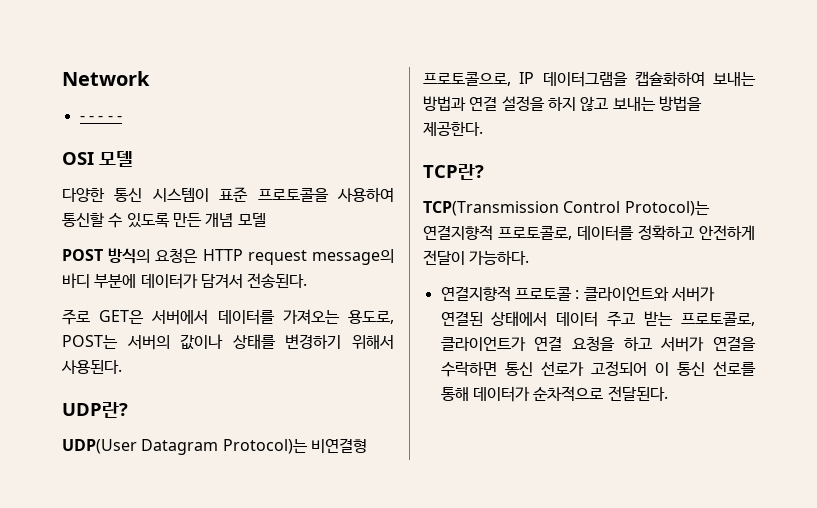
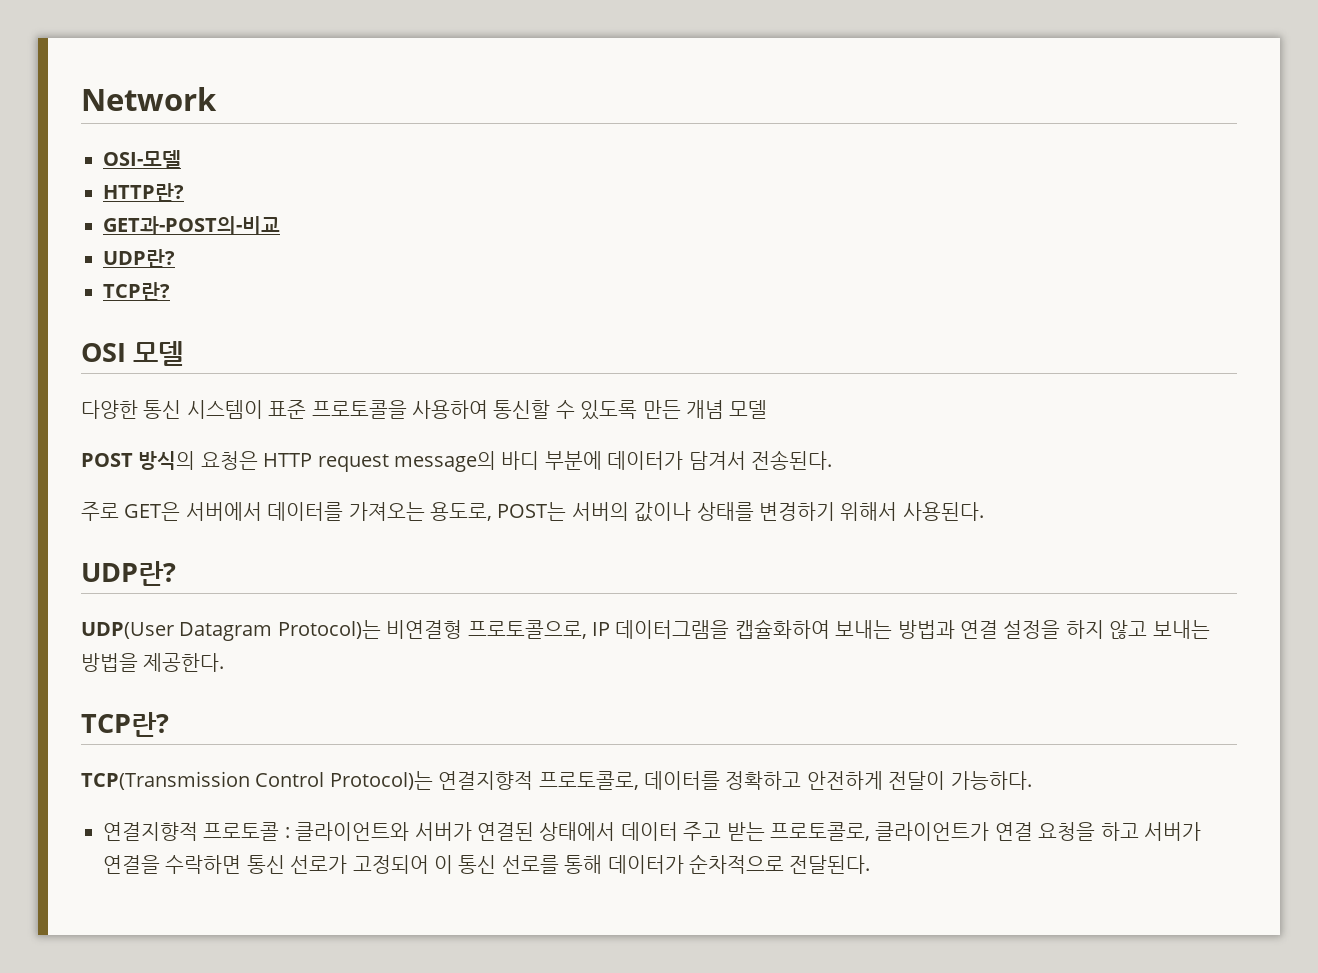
[79,115,122,121] - - - - - -> [103,150,181,169] [103,183,184,202] [103,216,280,235] [103,249,175,268] [103,282,170,301] OSI-모델 // HTTP란? // GET과-POST의-비교 // UDP란? // TCP란?

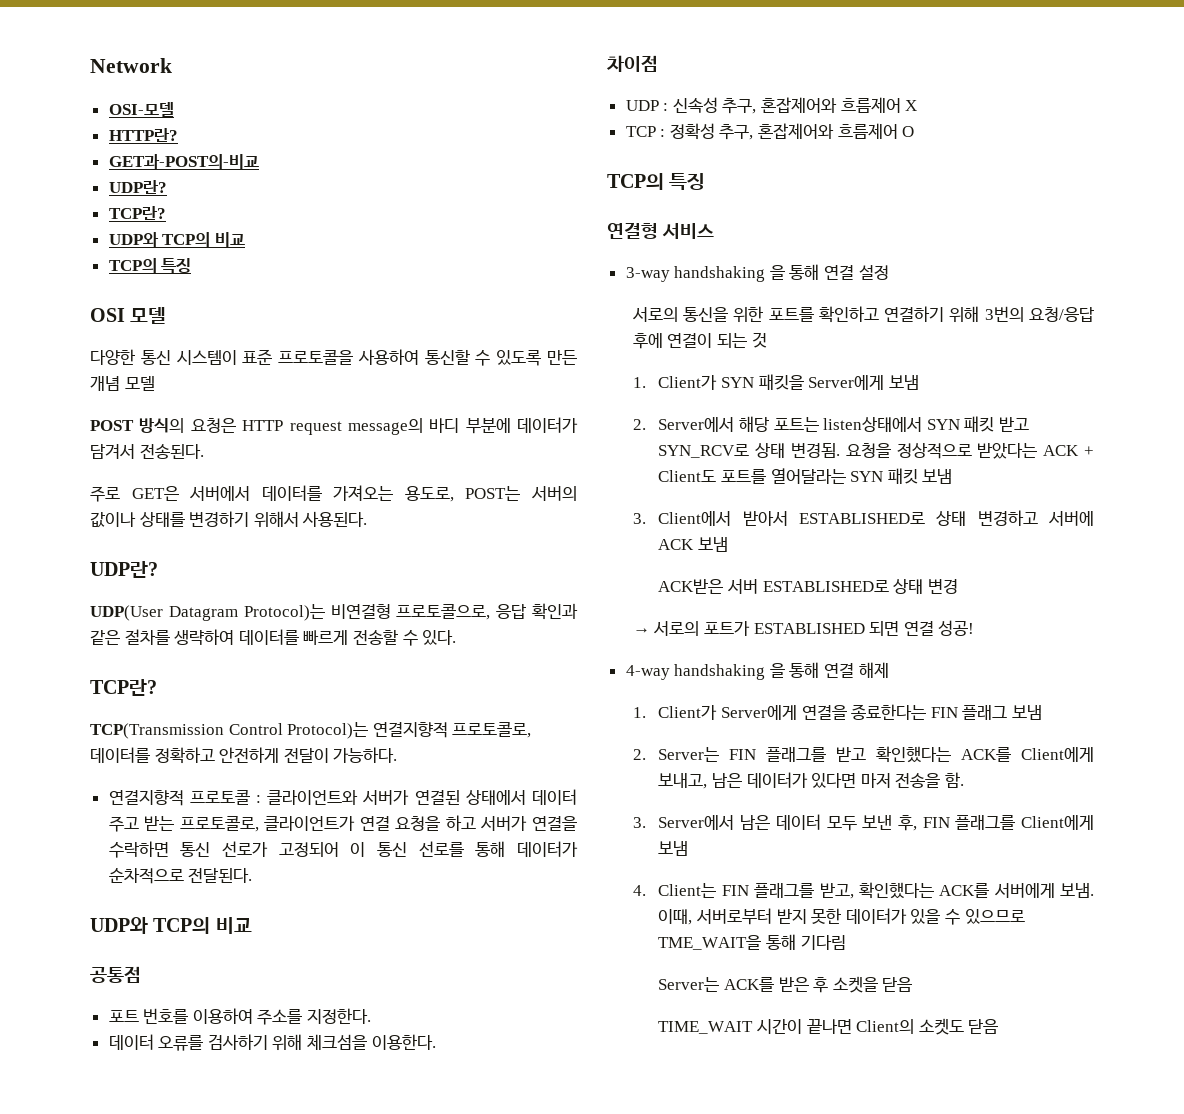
(170, 291) none -> [108,232,245,247] [108,258,192,273] // UDP와 TCP의 비교 // TCP의 특징
[592,619,1210,639] [81,653,225,672] IP 데이터그램을 캡슐화하여 보내는 방법과 연결 설정을 하지 않고 보내는 방법을 제공한다. -> [496,603,578,620] [90,629,457,646] 응답 확인과 같은 절차를 생략하여 데이터를 빠르게 전송할 수 있다.
(871, 864) none -> [90,917,252,934] [90,966,141,983] [108,1008,372,1025] [108,1034,436,1051] [606,55,658,72] [625,97,918,114] [625,123,915,140] [607,173,706,190] [607,222,714,239] [625,264,889,282] [631,306,1094,323] [632,332,767,349] [632,374,919,390] [632,416,1030,432] [658,443,1094,459] [658,468,953,484] [632,510,1094,526] [658,537,729,552] [658,579,958,594] [632,620,975,636] [625,662,889,680] [632,704,1043,720] [632,746,1094,763] [658,772,965,789] [632,814,1094,831] [658,841,689,856] [632,882,1094,899] [658,908,1025,925] [658,934,846,950] [658,976,913,993] [658,1018,999,1035] // UDP와 TCP의 비교 // 공통점 // 포트 번호를 이용하여 주소를 지정한다. // 데이터 오류를 검사하기 위해 체크섬을 이용한다. // 차이점 // UDP : 신속성 추구, 혼잡제어와 흐름제어 X // TCP : 정확성 추구, 혼잡제어와 흐름제어 O // TCP의 특징 // 연결형 서비스 // 3-way handshaking 을 통해 연결 설정 // 서로의 통신을 위한 포트를 확인하고 연결하기 위해 3번의 요청/응답 후에 연결이 되는 것 // 1. Client가 SYN 패킷을 Server에게 보냄 // 2. Server에서 해당 포트는 listen상태에서 SYN 패킷 받고 SYN_RCV로 상태 변경됨. 요청을 정상적으로 받았다는 ACK + Client도 포트를 열어달라는 SYN 패킷 보냄 // 3. Client에서 받아서 ESTABLISHED로 상태 변경하고 서버에 ACK 보냄 // ACK받은 서버 ESTABLISHED로 상태 변경 // → 서로의 포트가 ESTABLISHED 되면 연결 성공! // 4-way handshaking 을 통해 연결 해제 // 1. Client가 Server에게 연결을 종료한다는 FIN 플래그 보냄 // 2. Server는 FIN 플래그를 받고 확인했다는 ACK를 Client에게 보내고, 남은 데이터가 있다면 마저 전송을 함. // 3. Server에서 남은 데이터 모두 보낸 후, FIN 플래그를 Client에게 보냄 // 4. Client는 FIN 플래그를 받고, 확인했다는 ACK를 서버에게 보냄. 이때, 서버로부터 받지 못한 데이터가 있을 수 있으므로 TME_WAIT을 통해 기다림 // Server는 ACK를 받은 후 소켓을 닫음 // TIME_WAIT 시간이 끝나면 Client의 소켓도 닫음

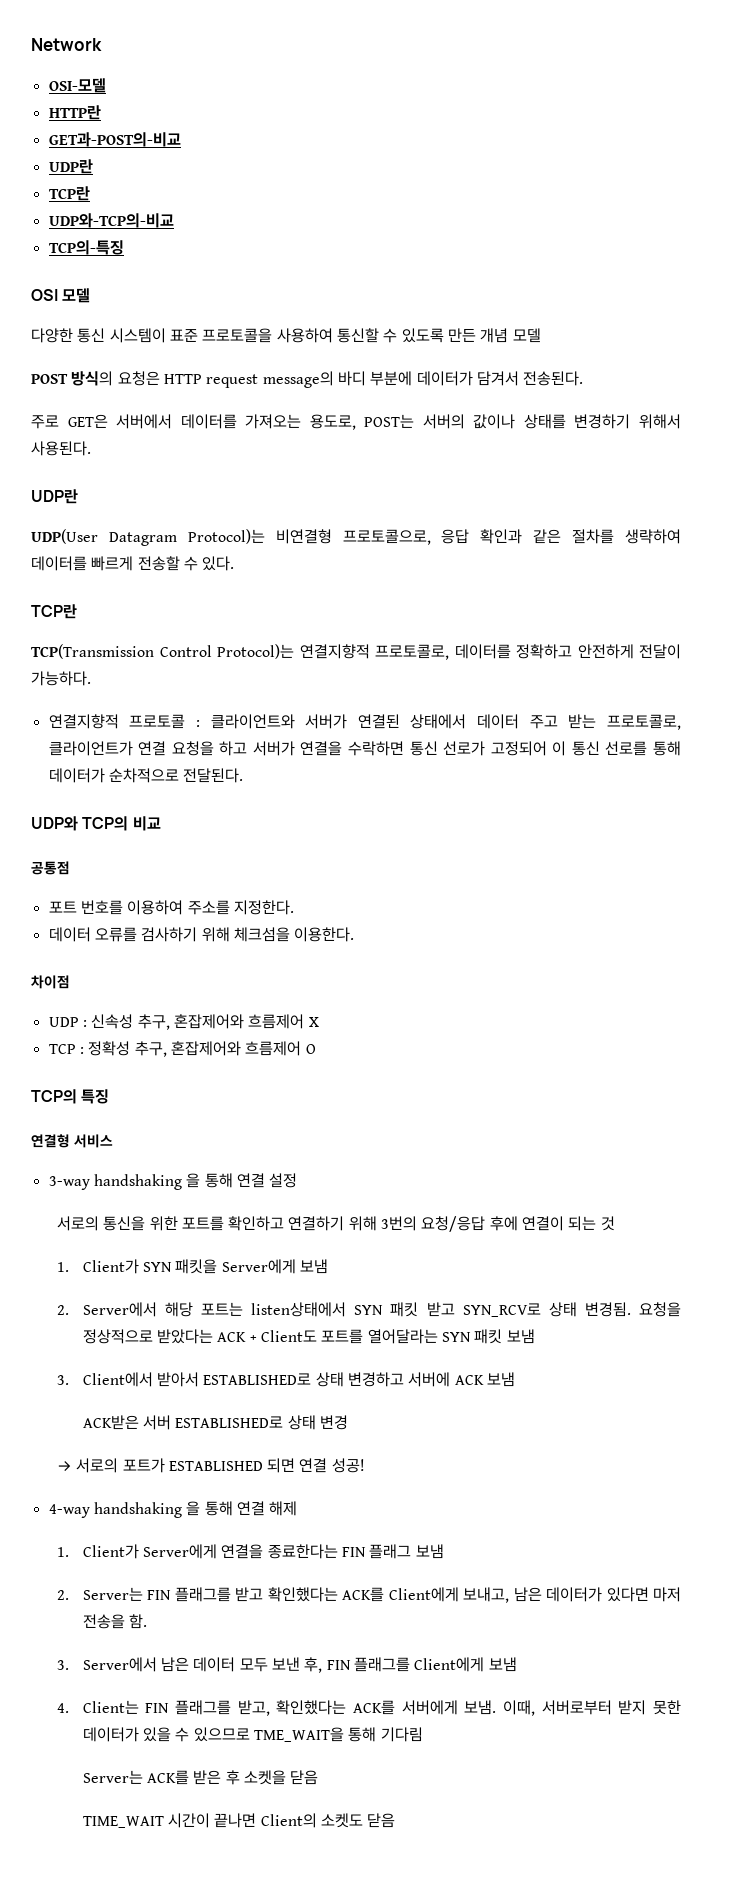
[108,128,178,142] HTTP란? -> [48,105,101,120] HTTP란
[108,180,167,194] [108,206,166,220] [108,232,245,247] [108,258,192,273] UDP란? // TCP란? // UDP와 TCP의 비교 // TCP의 특징 -> [48,159,93,174] [48,186,90,201] [48,213,174,228] [48,240,124,255] UDP란 // TCP란 // UDP와-TCP의-비교 // TCP의-특징
[90,561,158,578] UDP란? -> [31,489,78,504] UDP란
[90,679,157,696] TCP란? -> [31,604,77,619] TCP란

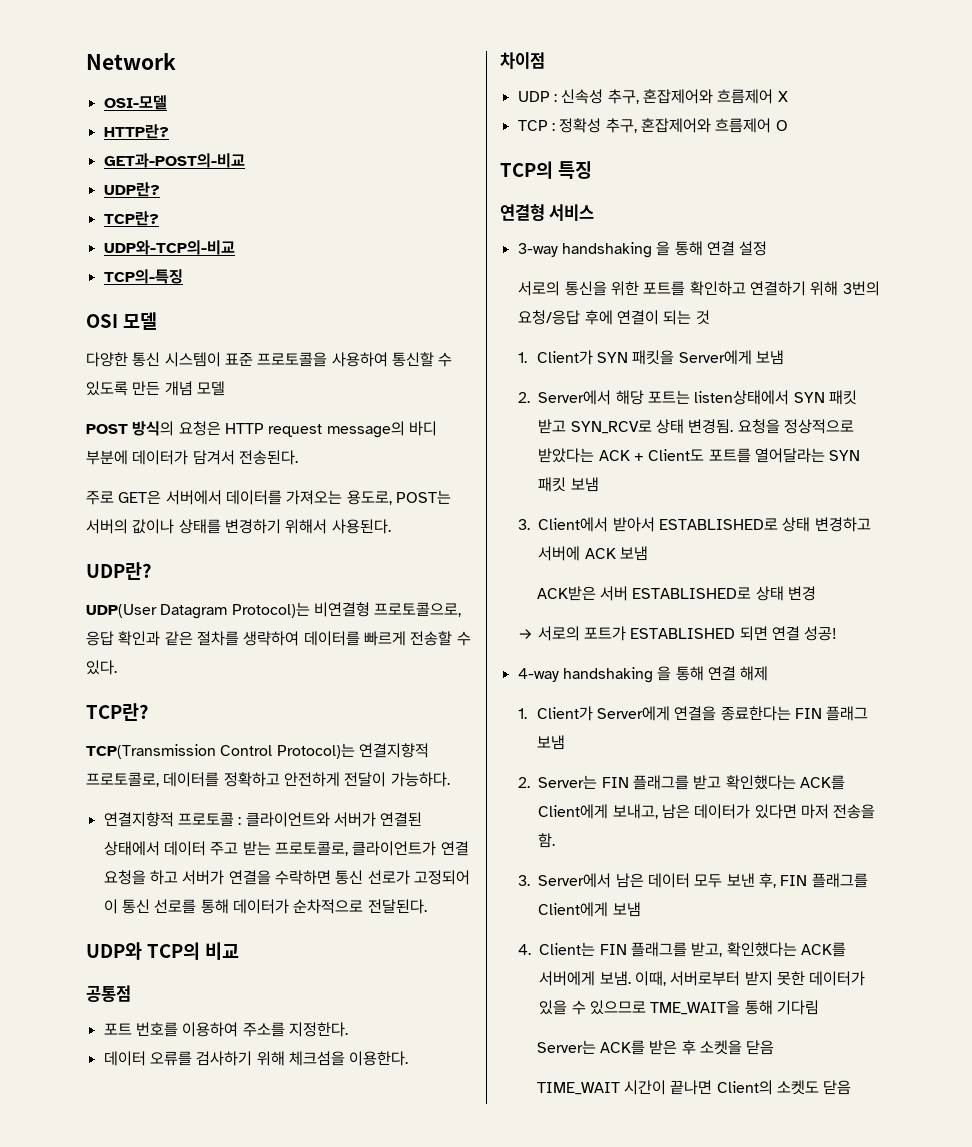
[48,105,101,120] HTTP란 -> [103,124,169,139] HTTP란?
[48,159,93,174] [48,186,90,201] UDP란 // TCP란 -> [103,182,160,197] [103,211,159,226] UDP란? // TCP란?
[31,489,78,504] UDP란 -> [86,562,152,580] UDP란?
[31,604,77,619] TCP란 -> [86,703,149,721] TCP란?

